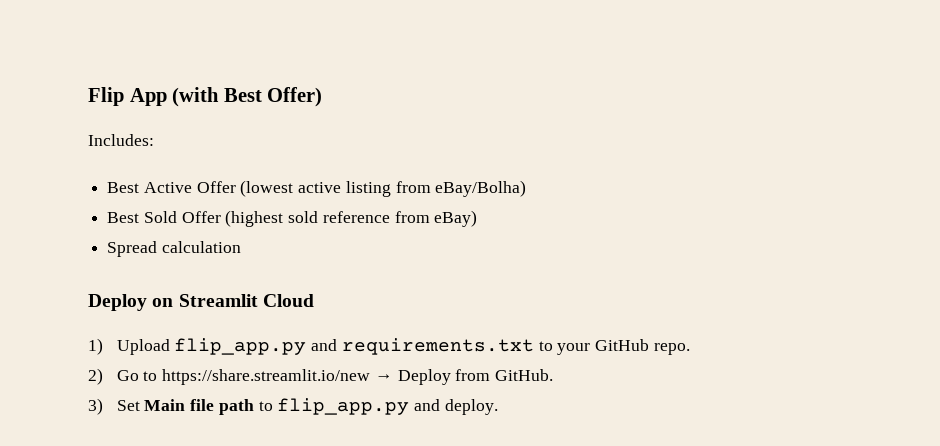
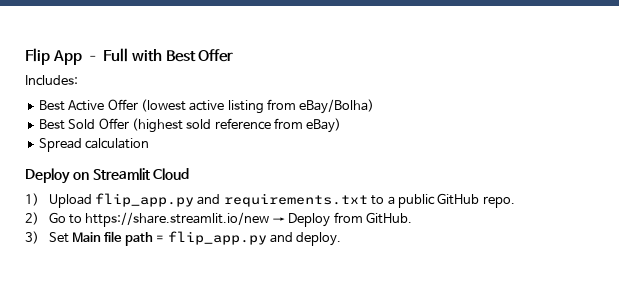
[172,87,323,107] (with Best Offer) -> [85,48,234,62] – Full with Best Offer
[557,343,591,355] your -> [387,194,435,208] a public
[258,401,273,411] to -> [156,235,165,242] =

